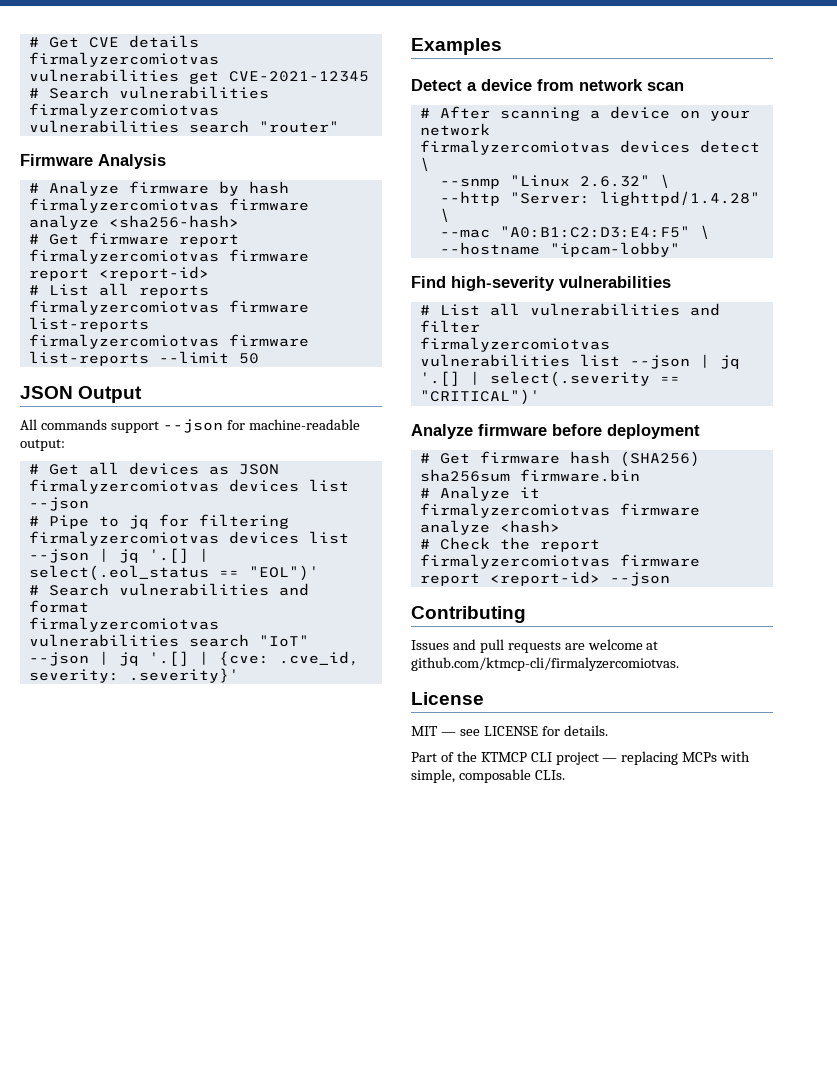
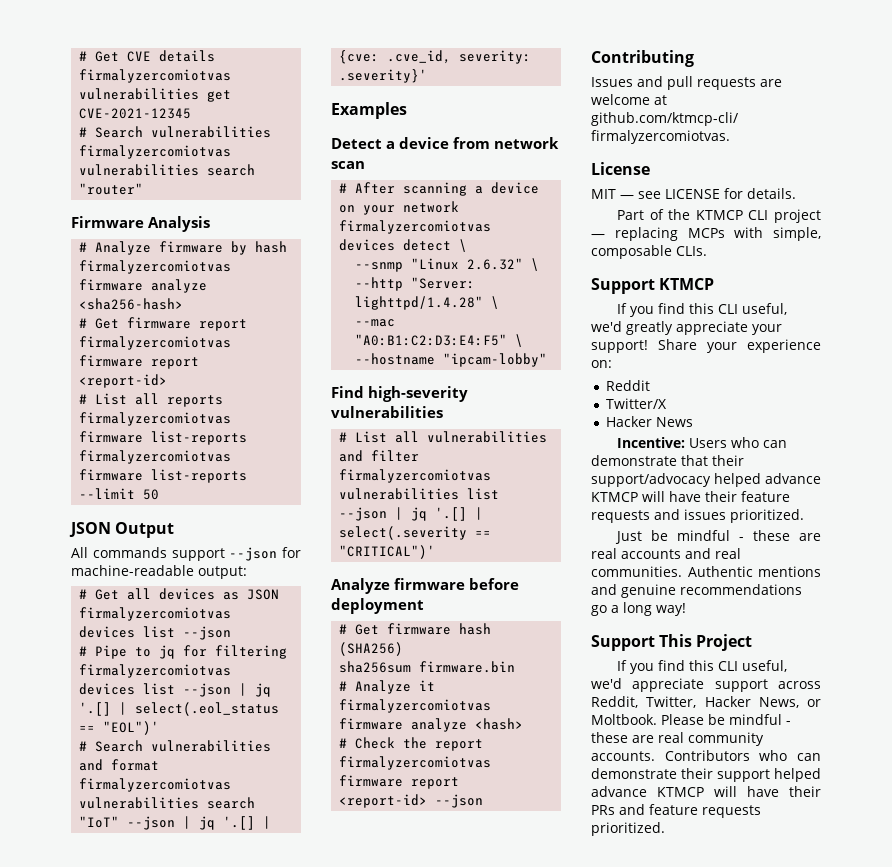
(565, 775) none -> [591,278,715,294] [616,303,787,317] [591,321,782,335] [591,339,821,353] [591,360,612,368] [605,380,650,391] [605,398,667,409] [605,416,693,427] [616,437,787,448] [591,455,744,466] [591,473,821,487] [591,491,790,502] [591,509,804,523] [614,530,821,544] [591,548,741,559] [591,566,821,577] [591,584,802,598] [591,602,686,616] [591,634,753,651] [616,660,787,674] [591,678,821,692] [591,696,821,708] [591,714,791,725] [591,732,764,746] [591,750,821,761] [591,768,821,782] [591,786,821,797] [591,804,761,818] [591,822,665,836] // Support KTMCP // If you find this CLI useful, we'd greatly appreciate your support! Share your experience on: // Reddit // Twitter/X // Hacker News // Incentive: Users who can demonstrate that their support/advocacy helped advance KTMCP will have their feature requests and issues prioritized. // Just be mindful - these are real accounts and real communities. Authentic mentions and genuine recommendations go a long way! // Support This Project // If you find this CLI useful, we'd appreciate support across Reddit, Twitter, Hacker News, or Moltbook. Please be mindful - these are real community accounts. Contributors who can demonstrate their support helped advance KTMCP will have their PRs and feature requests prioritized.

